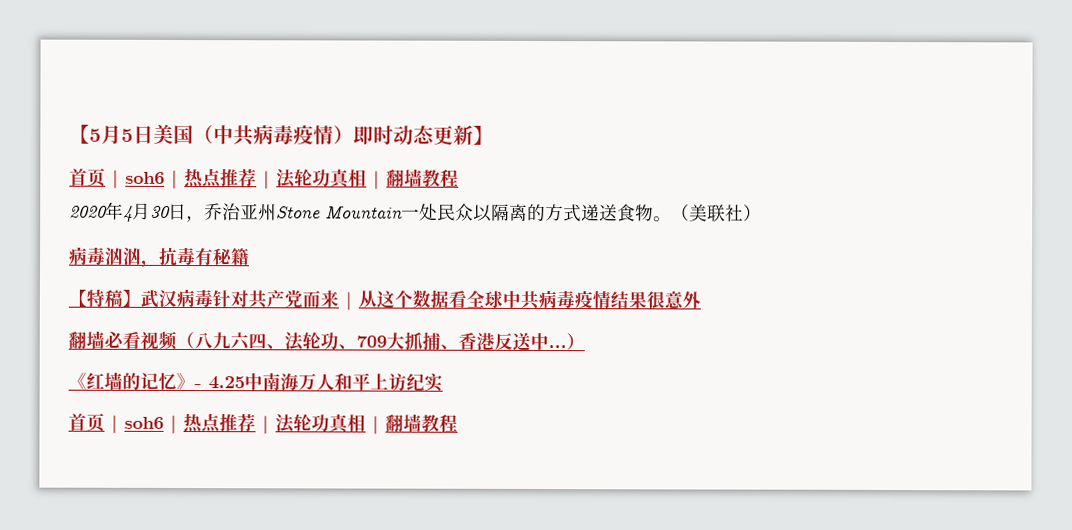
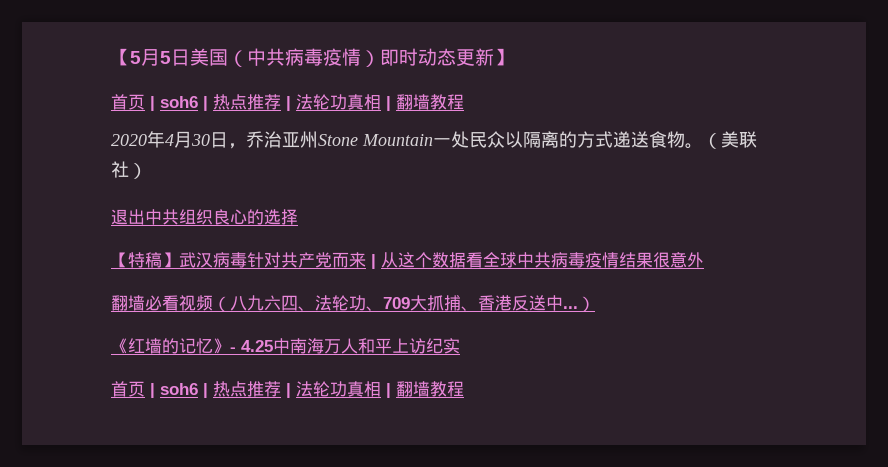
[68,246,250,268] 病毒汹汹，抗毒有秘籍 -> [111,209,298,225] 退出中共组织良心的选择

